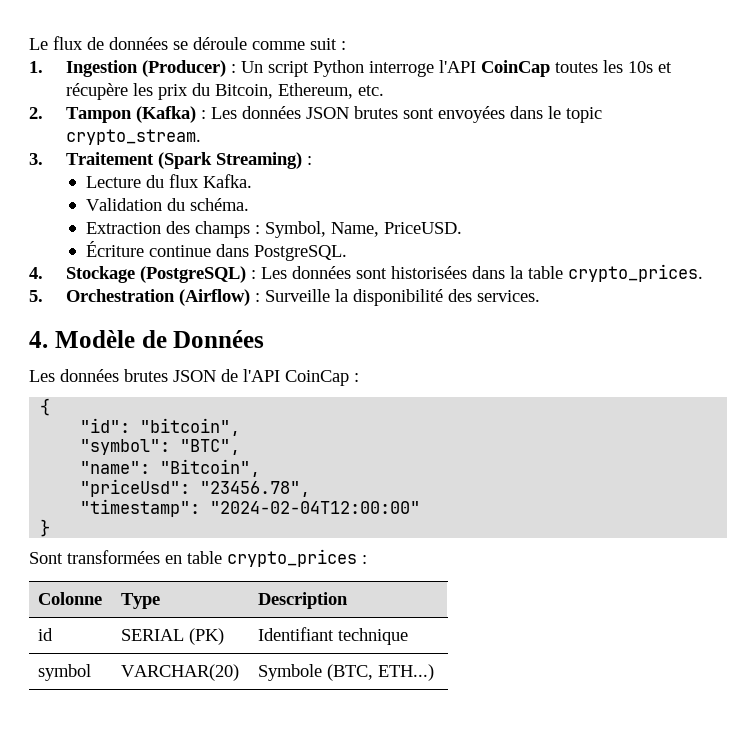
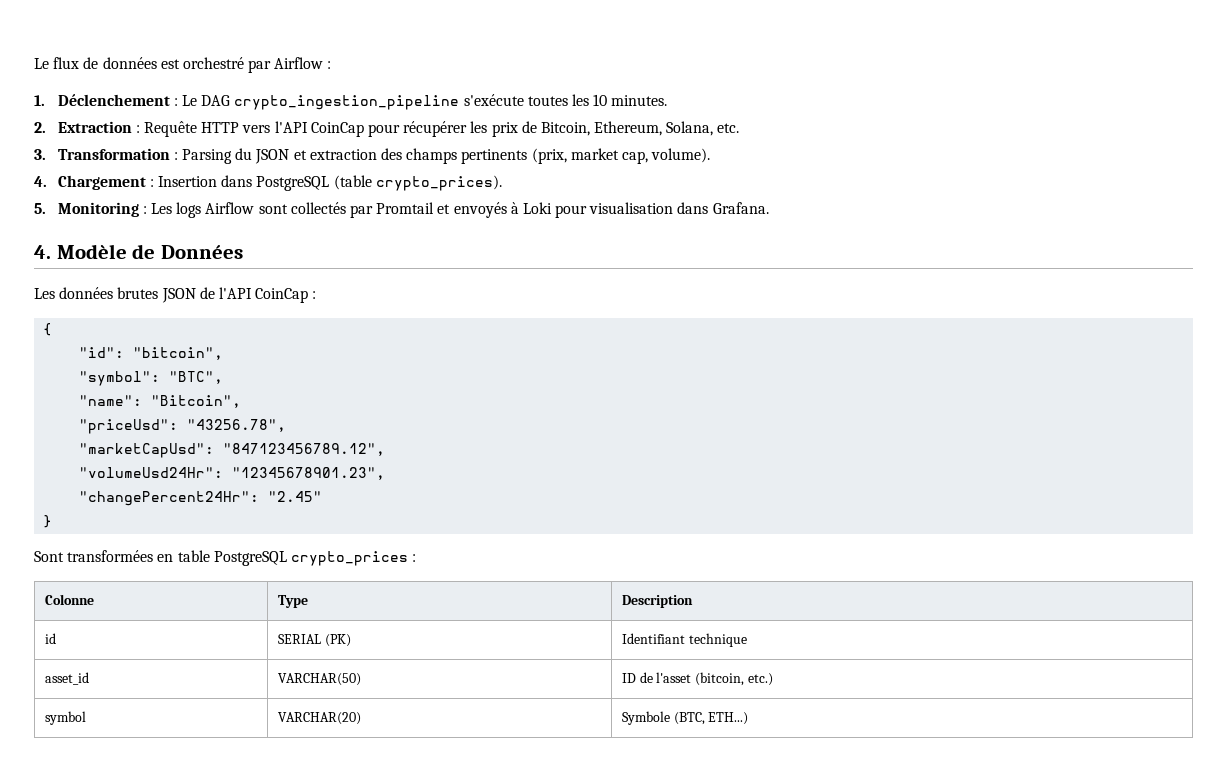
[173,37,346,50] [29,60,672,77] [65,83,128,100] se déroule comme suit : // 1. Ingestion (Producer) : Un script Python interroge l'API CoinCap toutes les 10s et récupère -> [160,57,332,73] [34,94,668,110] [34,121,468,137] est orchestré par Airflow : // 1. Déclenchement : Le DAG crypto_ingestion_pipeline s'exécute toutes les 10 minutes. // 2. Extraction : Requête HTTP vers l'API CoinCap pour récupérer
[191,83,210,96] du -> [521,121,537,133] de
(353, 91) none -> [666,121,714,136] Solana,
[29,106,602,123] [65,129,201,145] [29,152,312,169] [85,174,252,188] [85,198,249,211] [85,221,462,238] [85,241,347,261] [29,264,703,283] [29,289,540,306] 2. Tampon (Kafka) : Les données JSON brutes sont envoyées dans le topic crypto_stream. // 3. Traitement (Spark Streaming) : // Lecture du flux Kafka. // Validation du schéma. // Extraction des champs : Symbol, Name, PriceUSD. // Écriture continue dans PostgreSQL. // 4. Stockage (PostgreSQL) : Les données sont historisées dans la table crypto_prices. // 5. Orchestration (Airflow) : Surveille la disponibilité des services. -> [34,148,711,164] [34,175,502,191] [34,202,769,218] 3. Transformation : Parsing du JSON et extraction des champs pertinents (prix, market cap, volume). // 4. Chargement : Insertion dans PostgreSQL (table crypto_prices). // 5. Monitoring : Les logs Airflow sont collectés par Promtail et envoyés à Loki pour visualisation dans Grafana.
[200,481,311,497] [80,499,421,517] "23456.78", // "timestamp": "2024-02-04T12:00:00" -> [187,419,287,432] [79,443,386,458] [79,467,386,480] [79,491,323,506] "43256.78", // "marketCapUsd": "847123456789.12", // "volumeUsd24Hr": "12345678901.23", // "changePercent24Hr": "2.45"
(222, 557) none -> [213,551,287,566] PostgreSQL
(409, 636) none -> [44,672,89,685] [277,673,361,686] [621,672,773,686] // asset_id | VARCHAR(50) | ID de l'asset (bitcoin, etc.)

